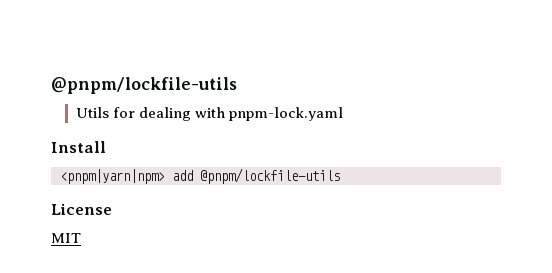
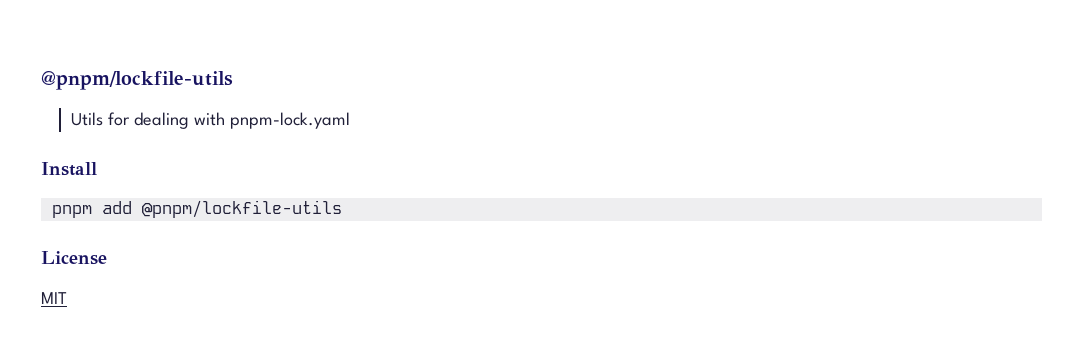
[60,169,165,184] <pnpm|yarn|npm> -> [51,205,92,218] pnpm

